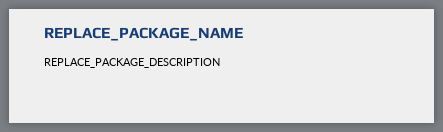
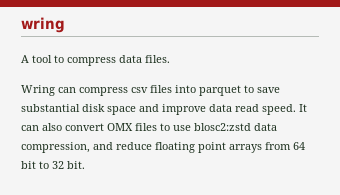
[44,27,243,41] [44,58,220,68] REPLACE_PACKAGE_NAME // REPLACE_PACKAGE_DESCRIPTION -> [21,17,65,33] [21,55,170,66] [21,85,280,96] [21,104,307,115] [21,123,277,131] [21,142,305,153] [21,161,85,169] wring // A tool to compress data files. // Wring can compress csv files into parquet to save substantial disk space and improve data read speed. It can also convert OMX files to use blosc2:zstd data compression, and reduce floating point arrays from 64 bit to 32 bit.

